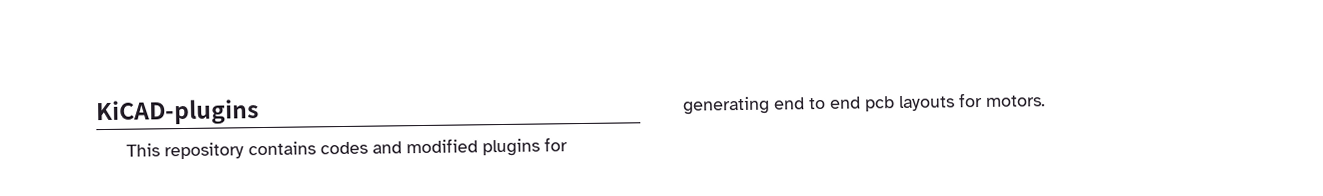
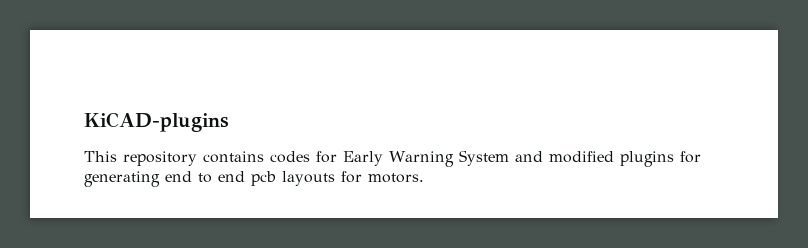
(368, 148) none -> [316,150,509,167] for Early Warning System

